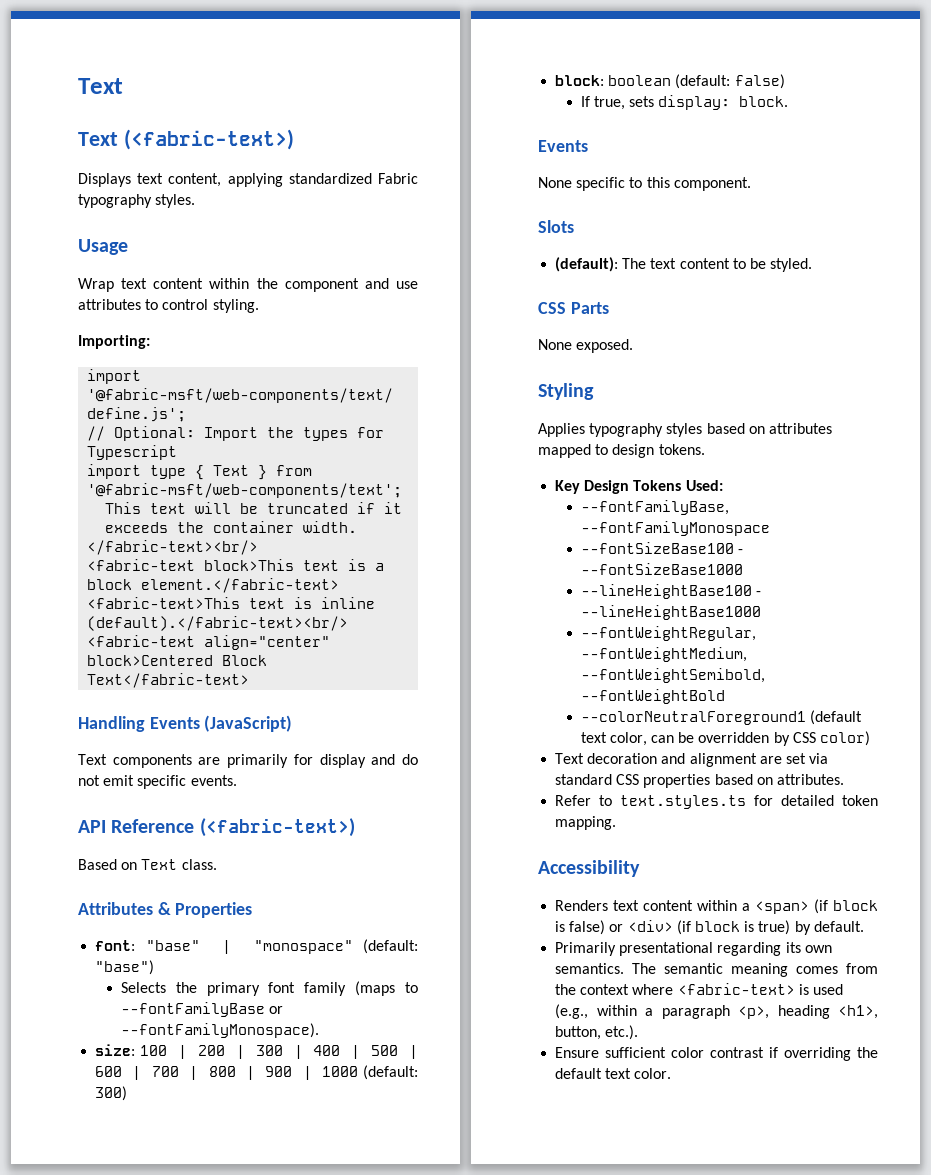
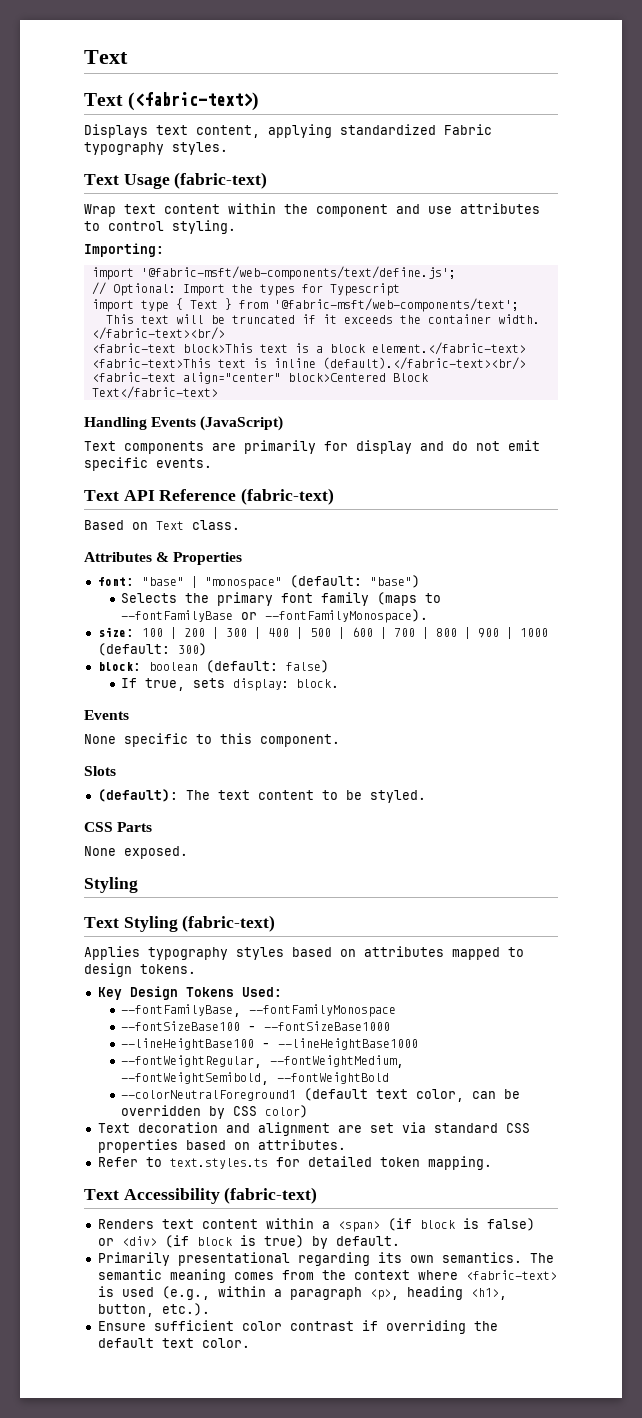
(196, 201) none -> [84,174,119,185] Text
(128, 247) none -> [174,172,268,189] (fabric-text)
(237, 780) none -> [84,490,119,501] Text
[199,818,355,837] (<fabric-text>) -> [241,488,335,505] (fabric-text)
(594, 391) none -> [84,915,276,932] // Text Styling (fabric-text)
(617, 823) none -> [84,1189,119,1200] Text
(640, 868) none -> [224,1187,318,1204] (fabric-text)

